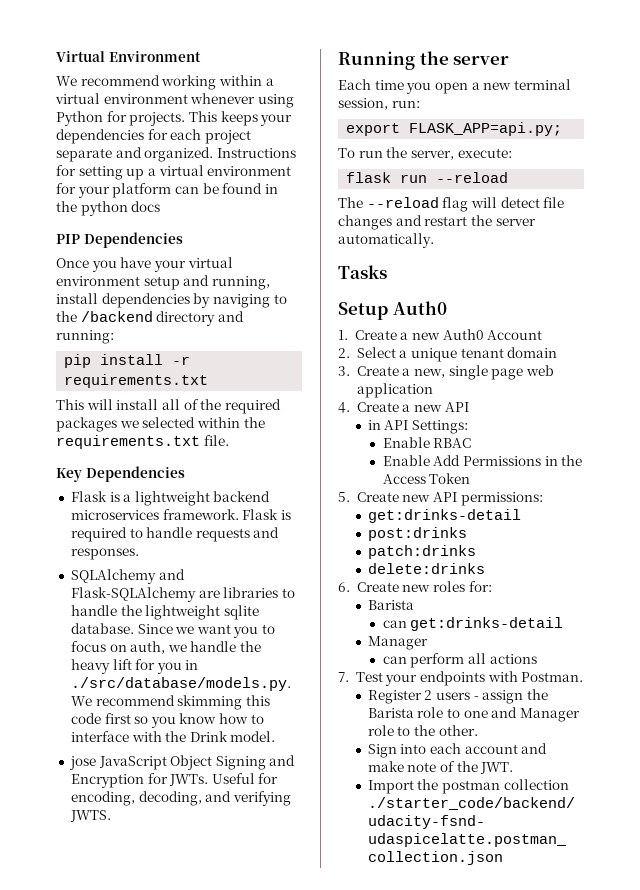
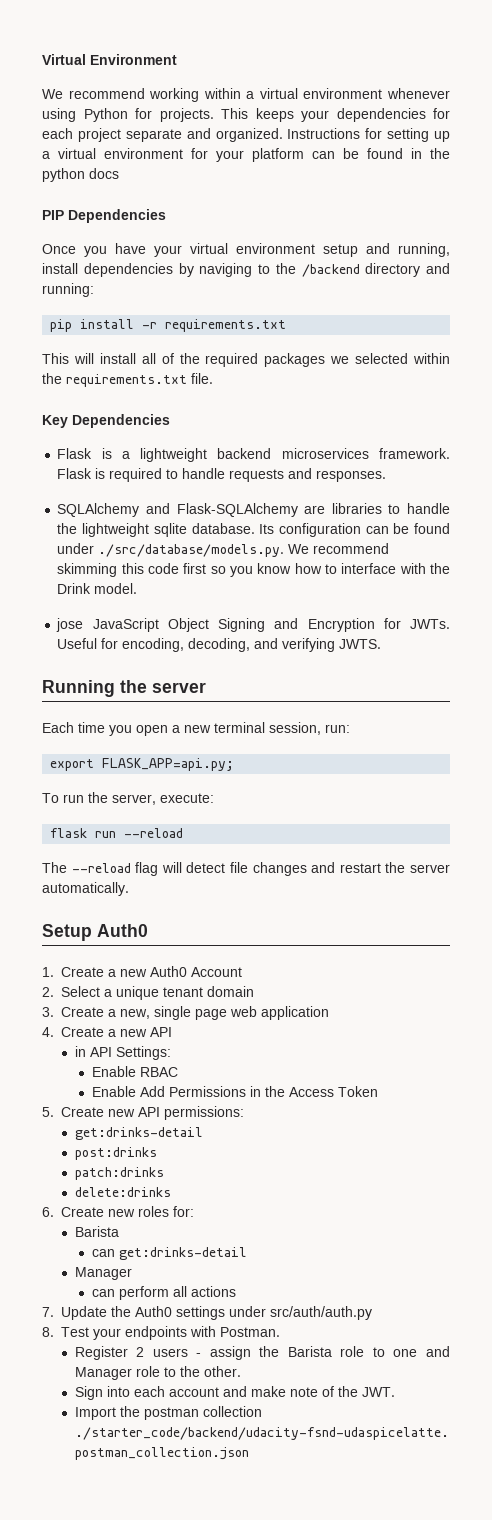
[137,624,276,638] [70,641,262,654] [70,659,199,674] Since we want you to focus on auth, we handle the heavy lift for you in -> [259,523,450,537] [57,543,95,554] Its configuration can be found under
[338,265,387,279] // Tasks -> (129, 889) none
(349, 677) none -> [61,1306,372,1320] [42,1327,54,1337] Update the Auth0 settings under src/auth/auth.py // 8.

